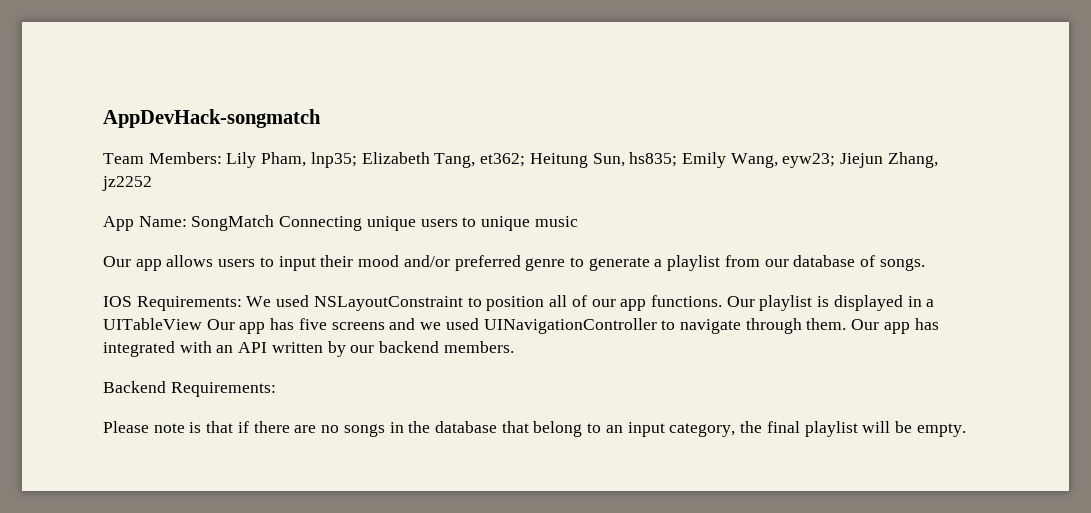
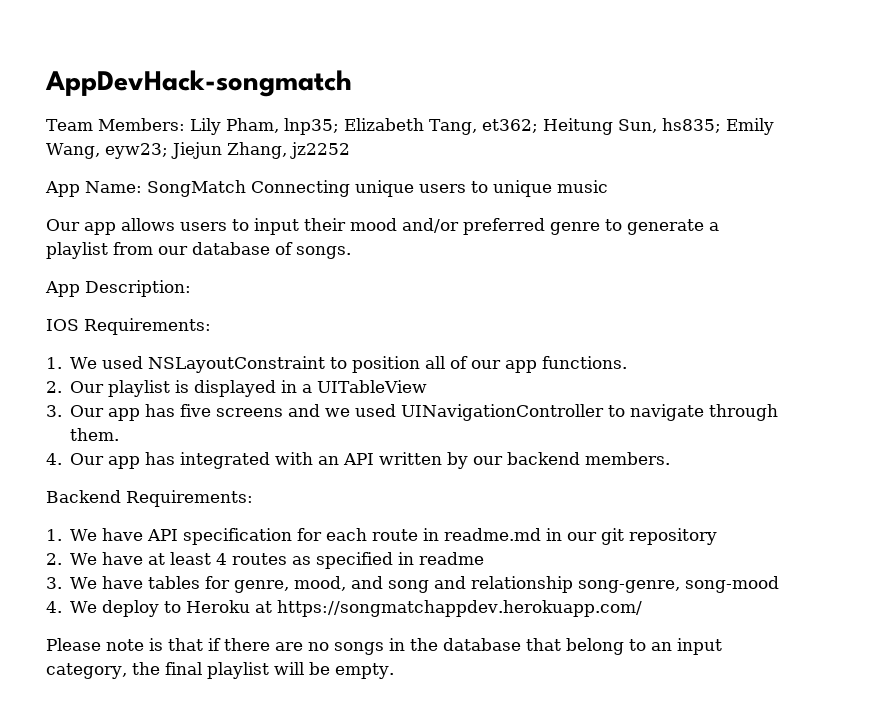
(925, 264) none -> [45,280,191,297] // App Description:
(242, 303) none -> [46,357,62,369] // 1.
(722, 301) none -> [46,381,62,393] // 2.
(202, 324) none -> [46,405,62,417] // 3.
(847, 324) none -> [46,453,62,465] // 4.
(276, 389) none -> [46,528,718,545] [46,552,485,569] [46,576,780,593] [46,600,643,617] // 1. We have API specification for each route in readme.md in our git repository // 2. We have at least 4 routes as specified in readme // 3. We have tables for genre, mood, and song and relationship song-genre, song-mood // 4. We deploy to Heroku at https://songmatchappdev.herokuapp.com/

